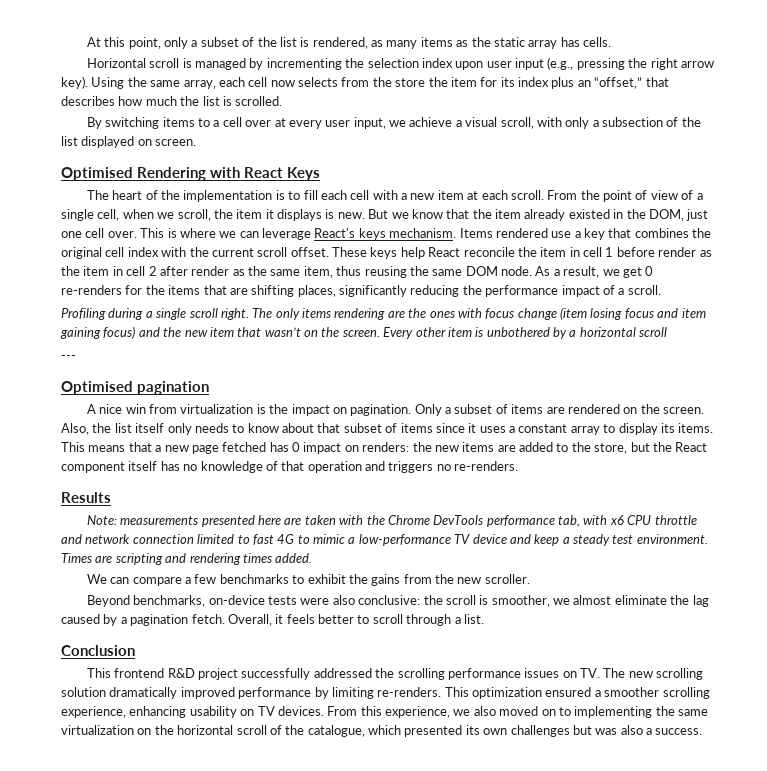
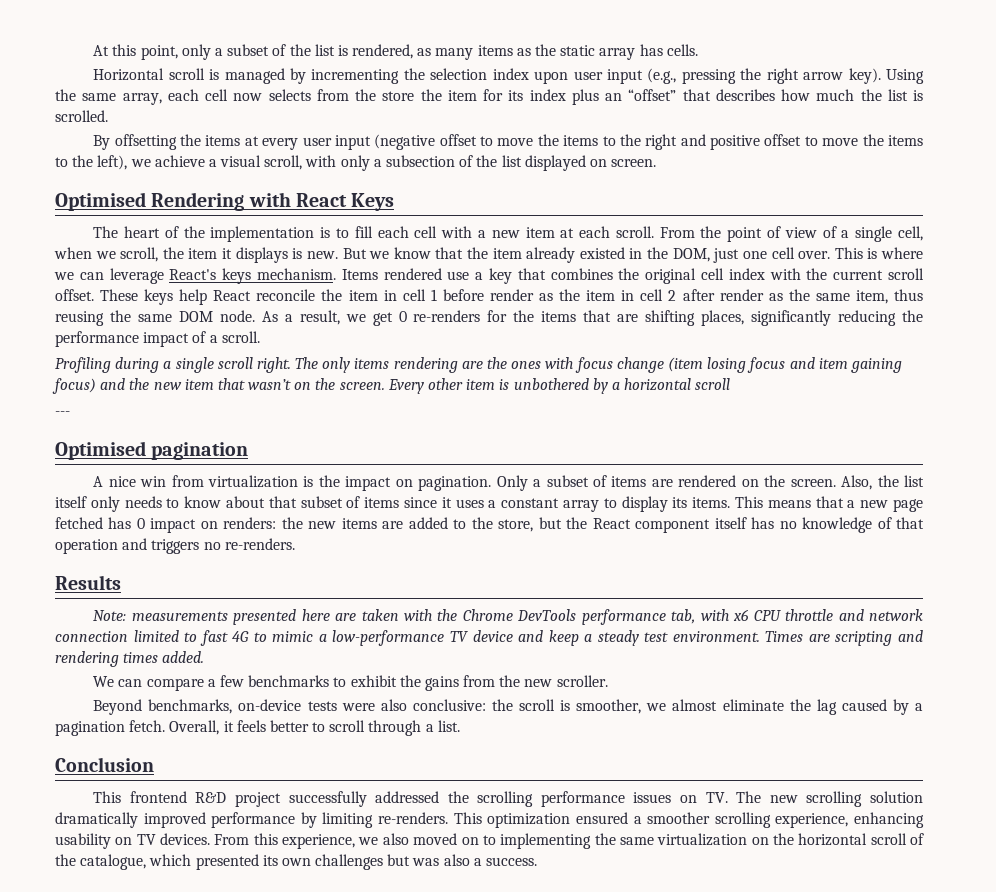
[594,77,643,89] “offset,” -> [628,89,677,101] “offset”
[105,117,386,129] switching items to a cell over at every user input, -> [114,134,923,150] [55,155,128,170] offsetting the items at every user input (negative offset to move the items to the right and positive offset to move the items to the left),

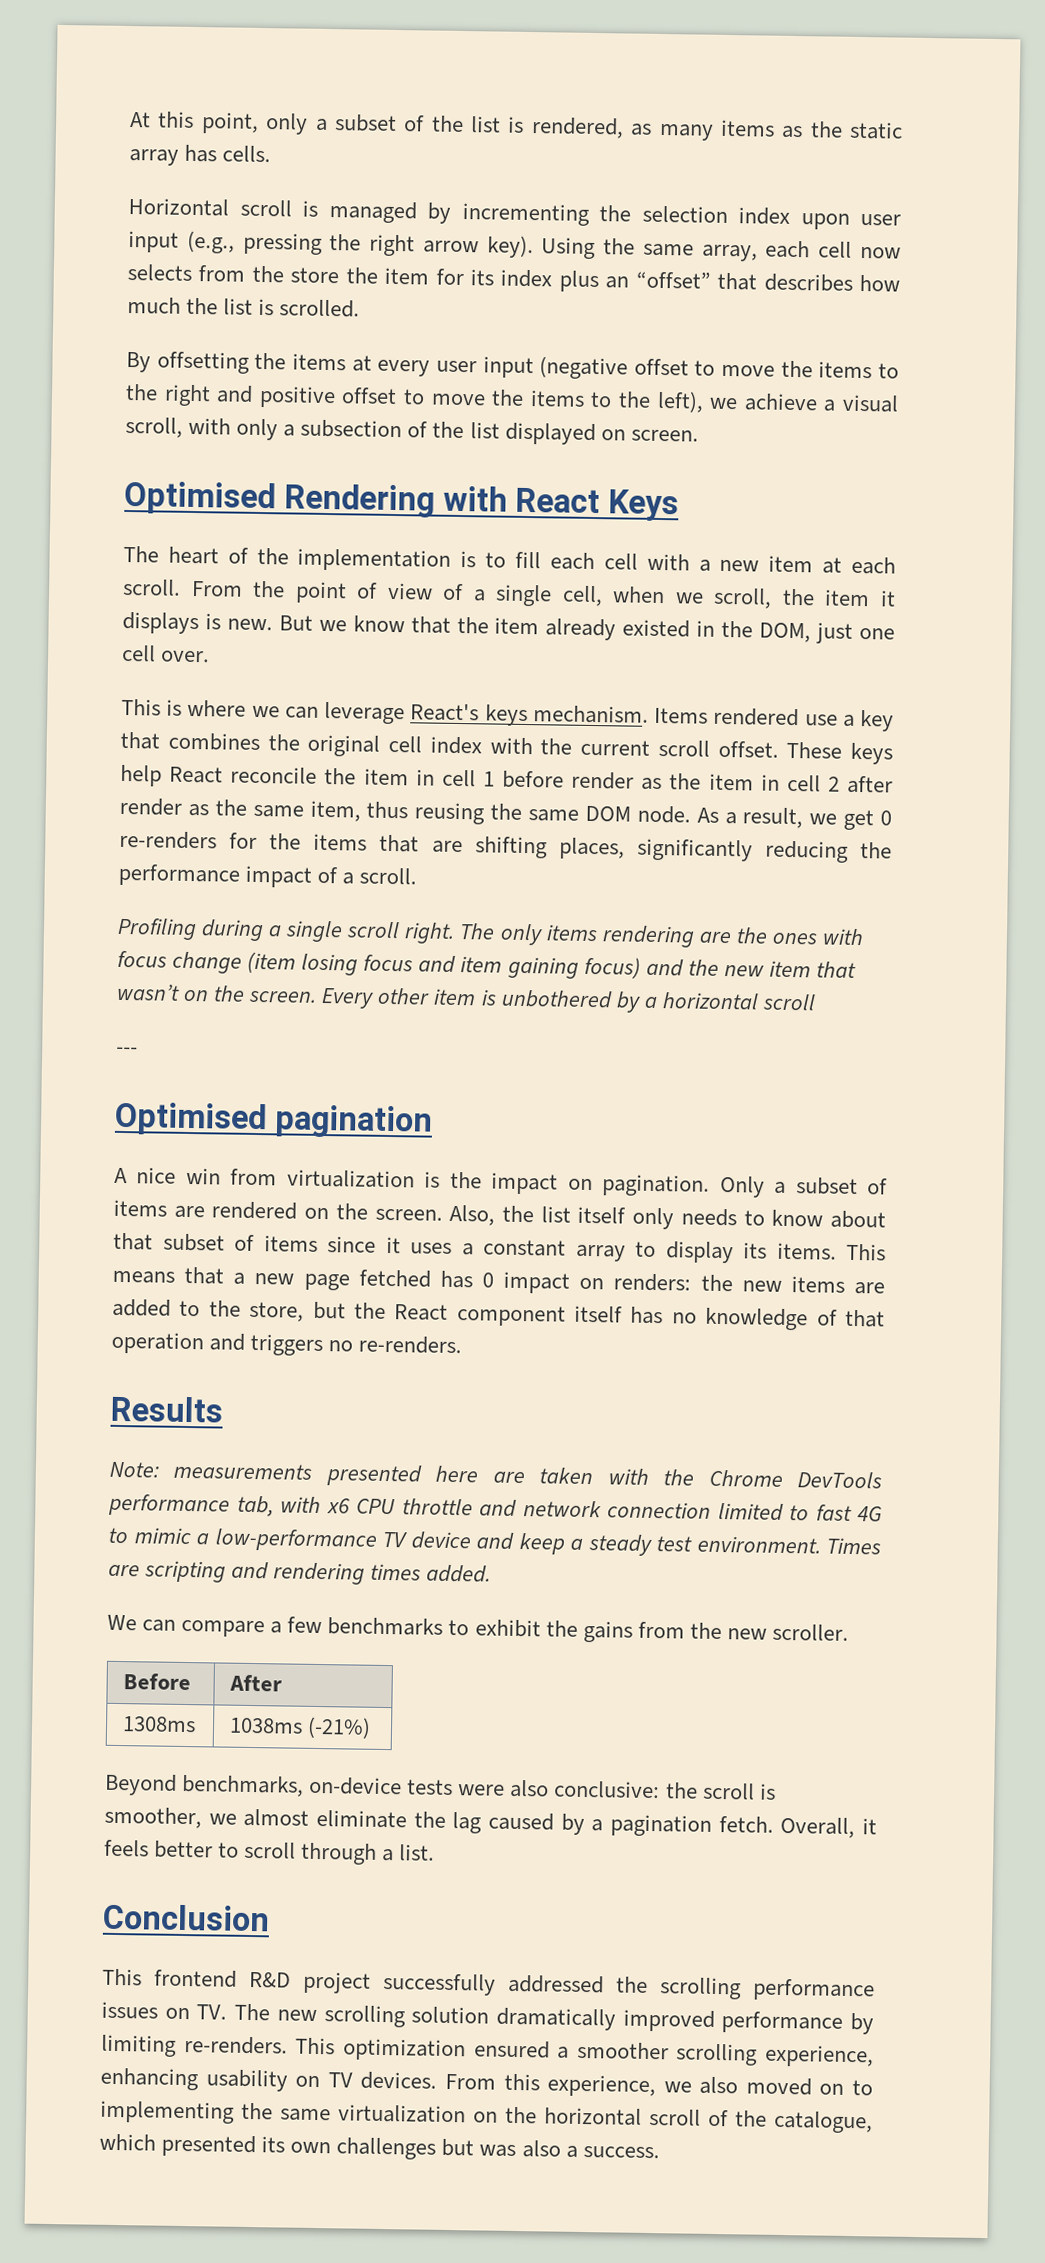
(831, 255) none -> (211, 656) //
(608, 681) none -> [123,1673,192,1691] [229,1674,283,1692] [122,1716,197,1733] [229,1716,372,1739] // Before | After // 1308ms | 1038ms (-21%)

